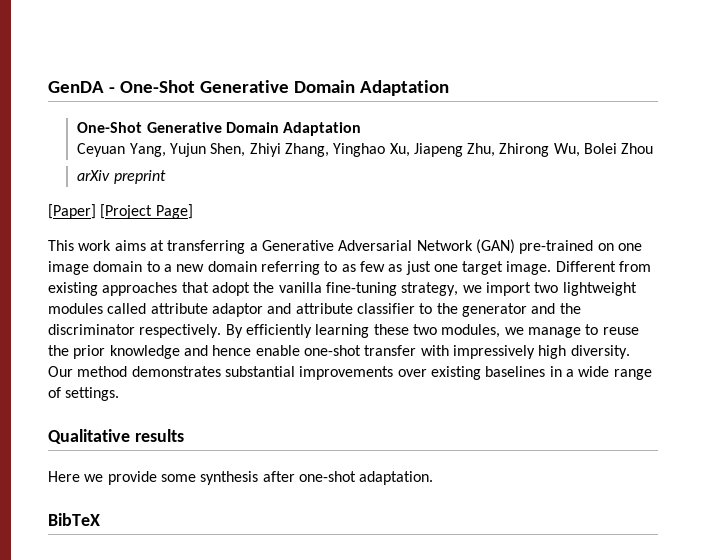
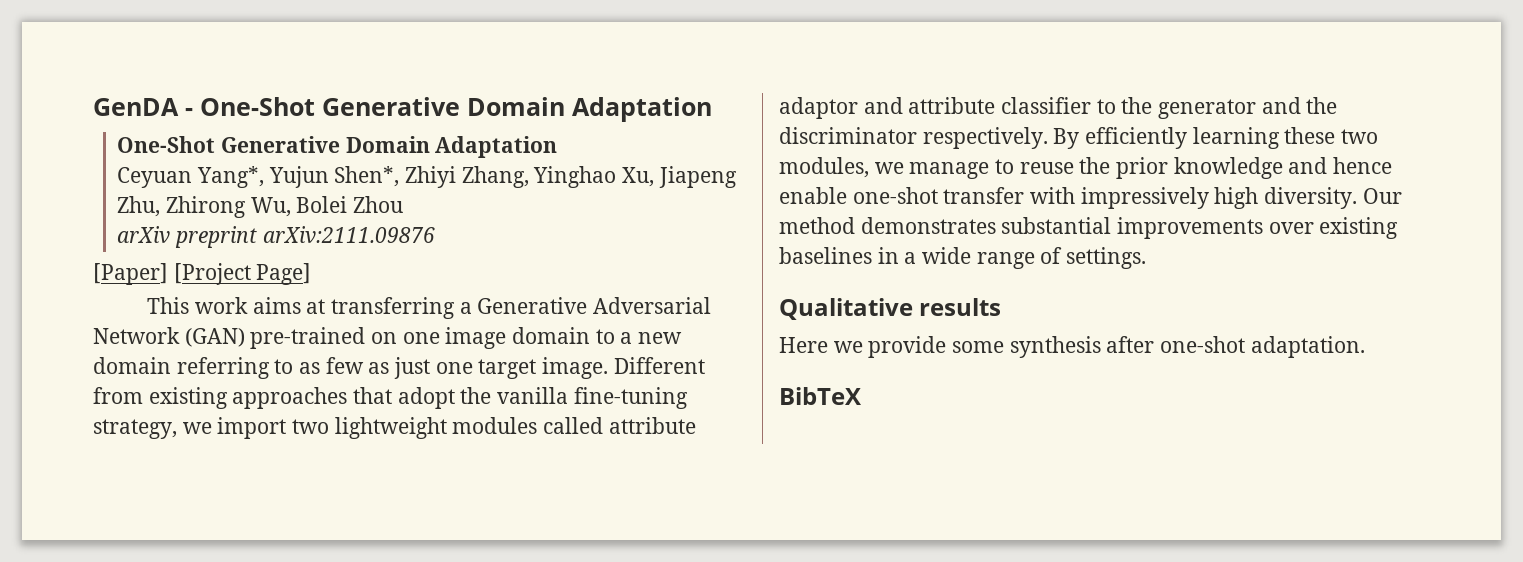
[129,143,246,157] Yang, Yujun Shen, -> [197,166,400,188] Yang*, Yujun Shen*,
(166, 177) none -> [262,226,435,243] arXiv:2111.09876

